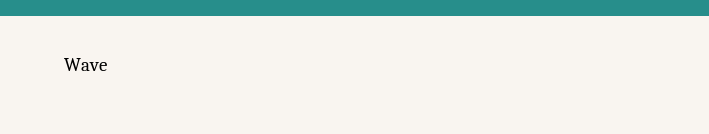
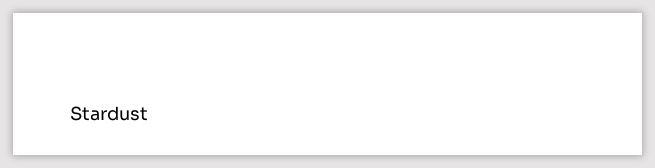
[64,58,107,71] Wave -> [70,106,148,121] Stardust

